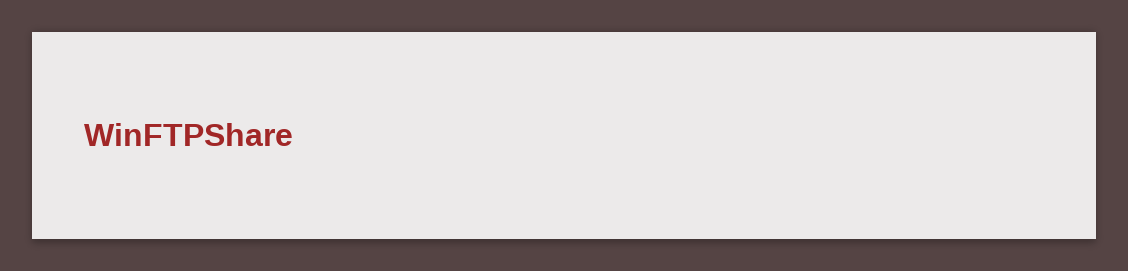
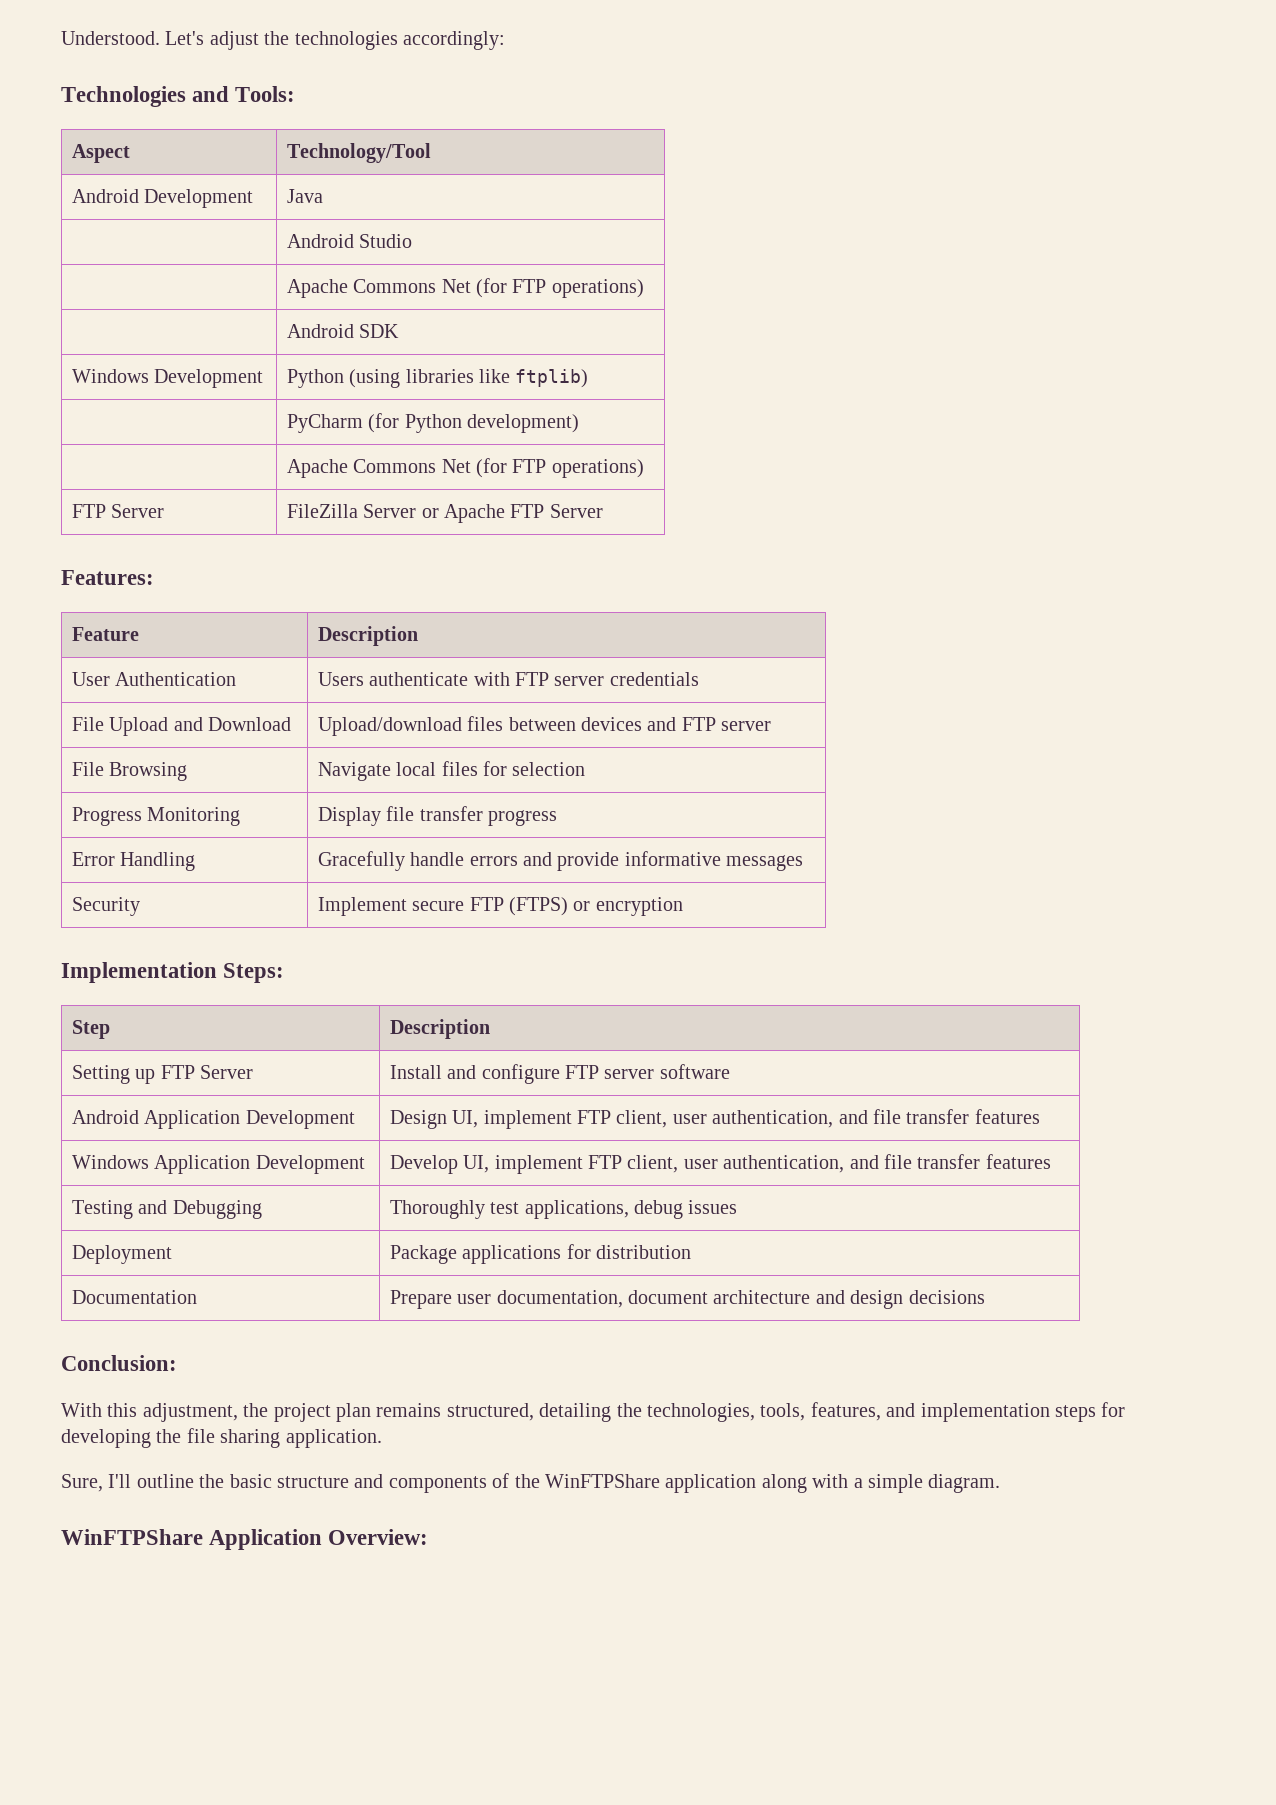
[84,123,293,146] WinFTPShare -> [61,31,505,50] [61,86,296,107] [71,144,130,163] [286,143,431,163] [71,189,254,208] [286,189,323,203] [286,234,413,248] [286,278,644,298] [286,324,400,338] [71,369,264,388] [286,369,589,388] [286,413,580,433] [286,458,644,478] [71,504,165,518] [286,504,603,523] [61,570,154,585] [71,627,139,641] [317,626,418,646] [71,672,237,686] [317,672,699,686] [71,717,292,736] [317,716,772,736] [71,762,188,781] [317,761,586,781] [71,807,241,826] [317,806,558,826] [71,852,196,871] [317,851,804,871] [71,897,140,916] [317,897,683,916] [61,962,285,983] [71,1020,110,1039] [389,1019,490,1039] [71,1065,254,1084] [389,1064,730,1084] [71,1110,355,1129] [389,1109,1040,1129] [71,1155,365,1174] [389,1154,1051,1174] [71,1200,262,1219] [389,1200,738,1219] [71,1245,172,1264] [389,1244,692,1264] [71,1290,197,1304] [389,1290,985,1309] [61,1355,177,1371] [61,1402,1126,1422] [61,1428,382,1448] [61,1473,1001,1493] [61,1529,429,1550] Understood. Let's adjust the technologies accordingly: // Technologies and Tools: // Aspect | Technology/Tool // Android Development | Java // | Android Studio // | Apache Commons Net (for FTP operations) // | Android SDK // Windows Development | Python (using libraries like ftplib) // | PyCharm (for Python development) // | Apache Commons Net (for FTP operations) // FTP Server | FileZilla Server or Apache FTP Server // Features: // Feature | Description // User Authentication | Users authenticate with FTP server credentials // File Upload and Download | Upload/download files between devices and FTP server // File Browsing | Navigate local files for selection // Progress Monitoring | Display file transfer progress // Error Handling | Gracefully handle errors and provide informative messages // Security | Implement secure FTP (FTPS) or encryption // Implementation Steps: // Step | Description // Setting up FTP Server | Install and configure FTP server software // Android Application Development | Design UI, implement FTP client, user authentication, and file transfer features // Windows Application Development | Develop UI, implement FTP client, user authentication, and file transfer features // Testing and Debugging | Thoroughly test applications, debug issues // Deployment | Package applications for distribution // Documentation | Prepare user documentation, document architecture and design decisions // Conclusion: // With this adjustment, the project plan remains structured, detailing the technologies, tools, features, and implementation steps for developing the file sharing application. // Sure, I'll outline the basic structure and components of the WinFTPShare application along with a simple diagram. // WinFTPShare Application Overview:

